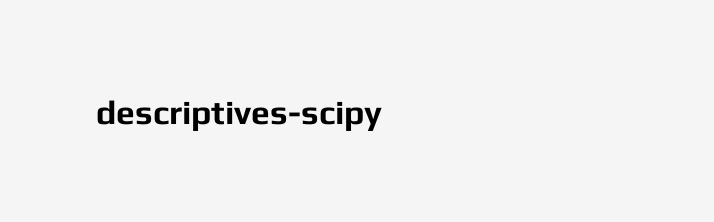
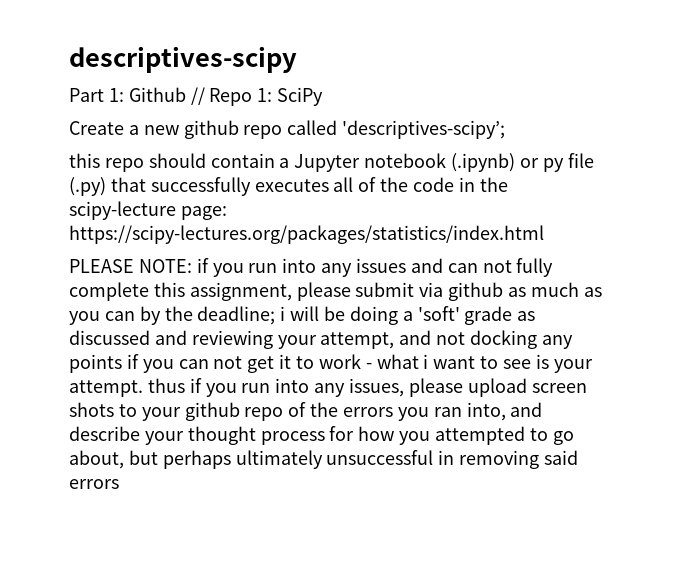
(382, 115) none -> [69,87,324,106] [69,120,506,139] [69,153,594,172] [69,177,508,196] [69,201,227,220] [69,225,544,244] [69,258,554,277] [69,282,602,301] [69,306,536,325] [69,330,573,349] [69,354,593,373] [69,378,587,397] [69,402,543,421] [69,426,574,445] [69,450,579,469] [69,479,119,489] // Part 1: Github // Repo 1: SciPy // Create a new github repo called 'descriptives-scipy’; // this repo should contain a Jupyter notebook (.ipynb) or py file (.py) that successfully executes all of the code in the scipy-lecture page: https://scipy-lectures.org/packages/statistics/index.html // PLEASE NOTE: if you run into any issues and can not fully complete this assignment, please submit via github as much as you can by the deadline; i will be doing a 'soft' grade as discussed and reviewing your attempt, and not docking any points if you can not get it to work - what i want to see is your attempt. thus if you run into any issues, please upload screen shots to your github repo of the errors you ran into, and describe your thought process for how you attempted to go about, but perhaps ultimately unsuccessful in removing said errors

